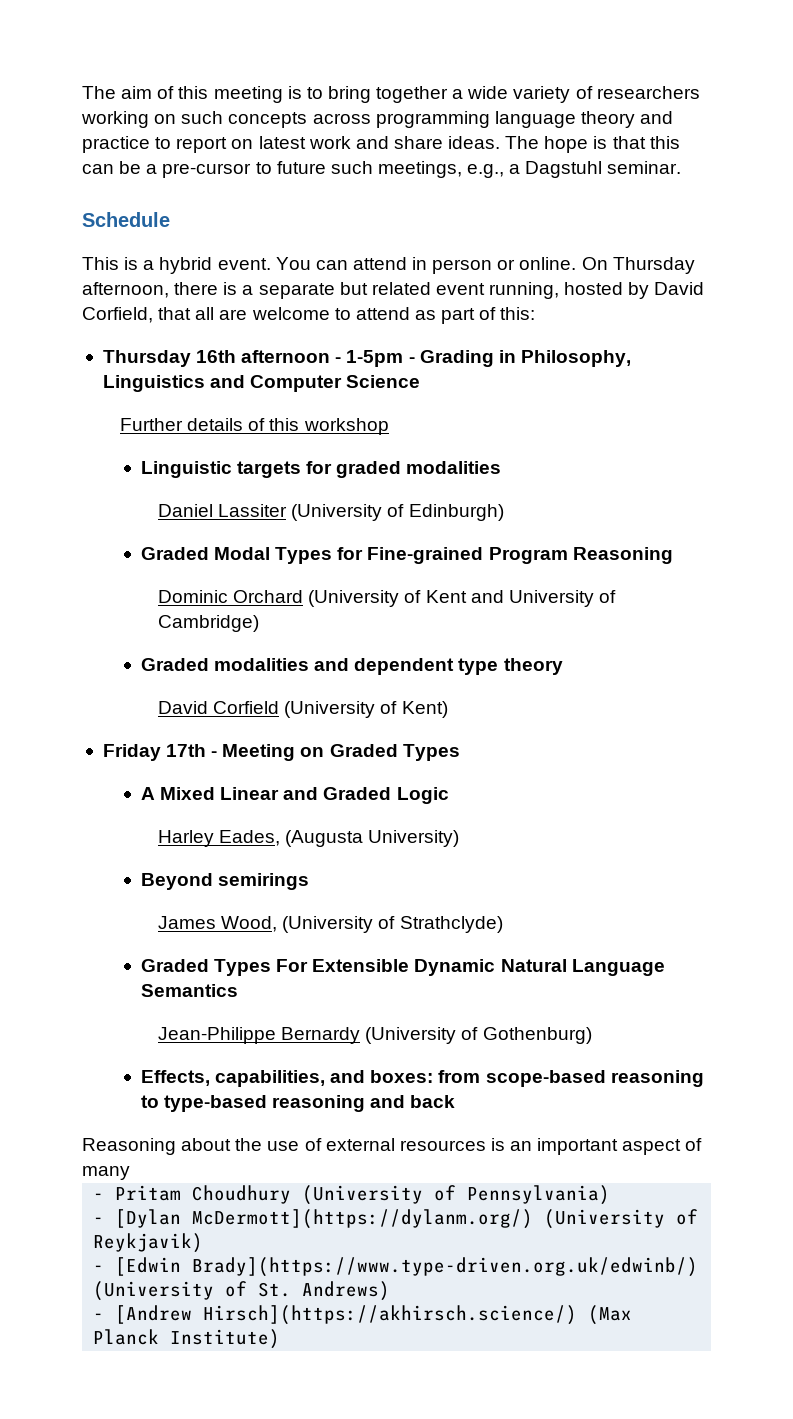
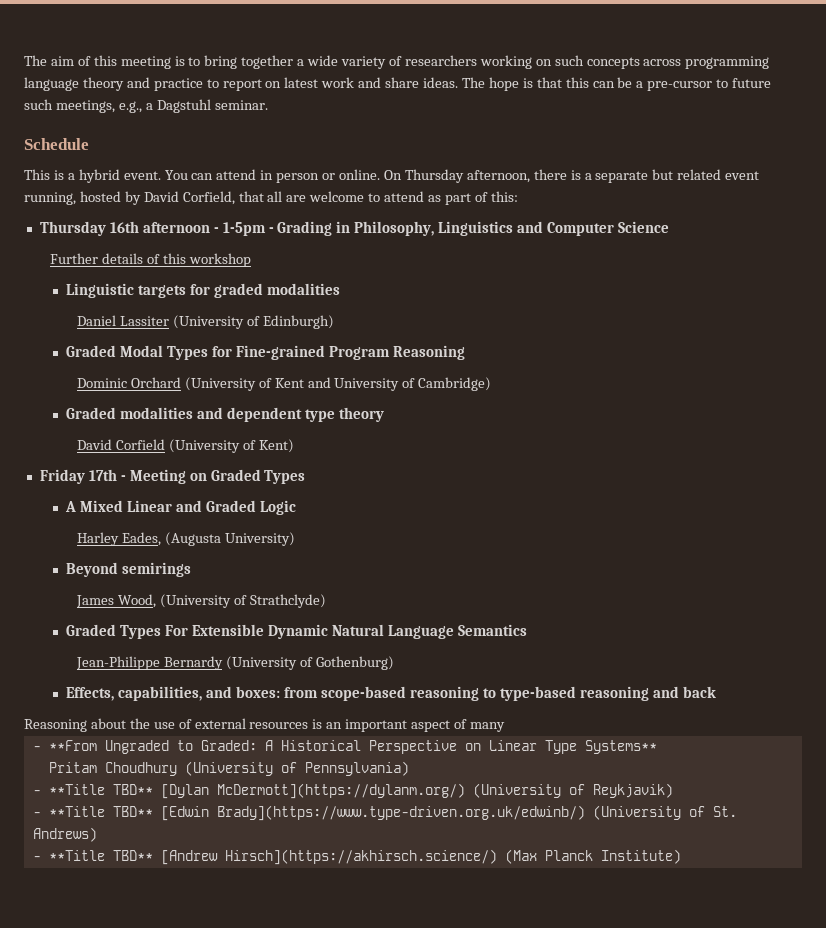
(105, 1196) none -> [48,740,657,754] **From Ungraded to Graded: A Historical Perspective on Linear Type Systems** //
(105, 1220) none -> [48,784,153,795] **Title TBD**
(105, 1268) none -> [48,806,153,817] **Title TBD**
(105, 1316) none -> [48,850,153,861] **Title TBD**

